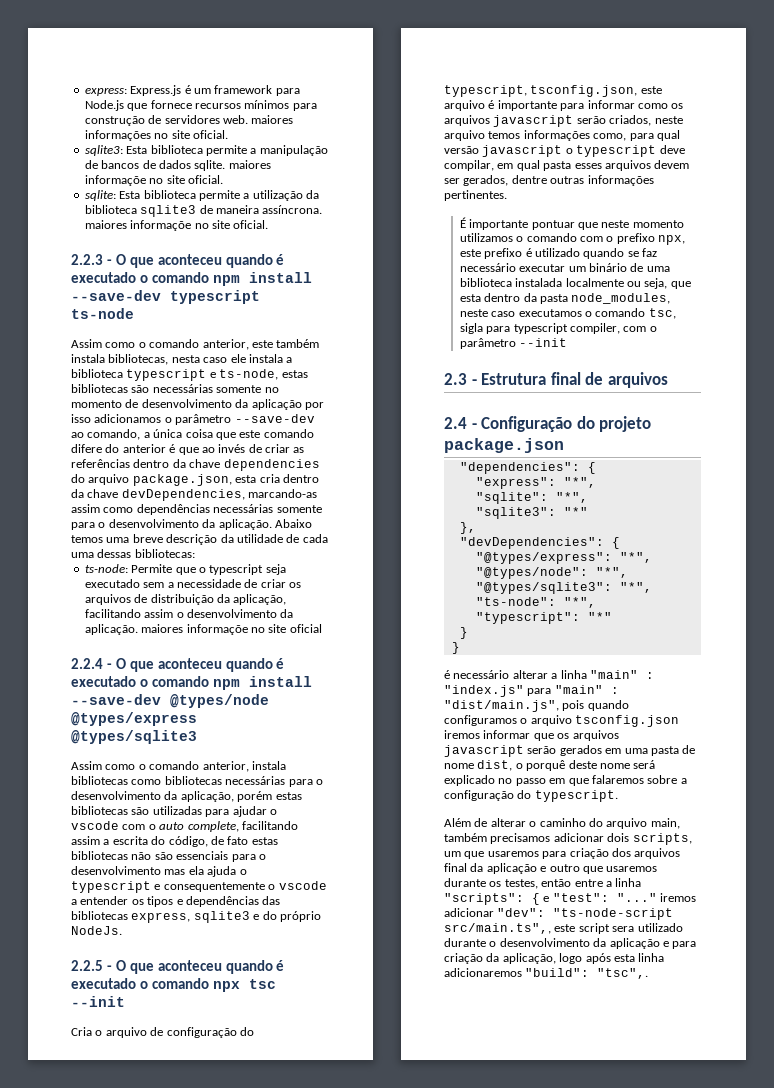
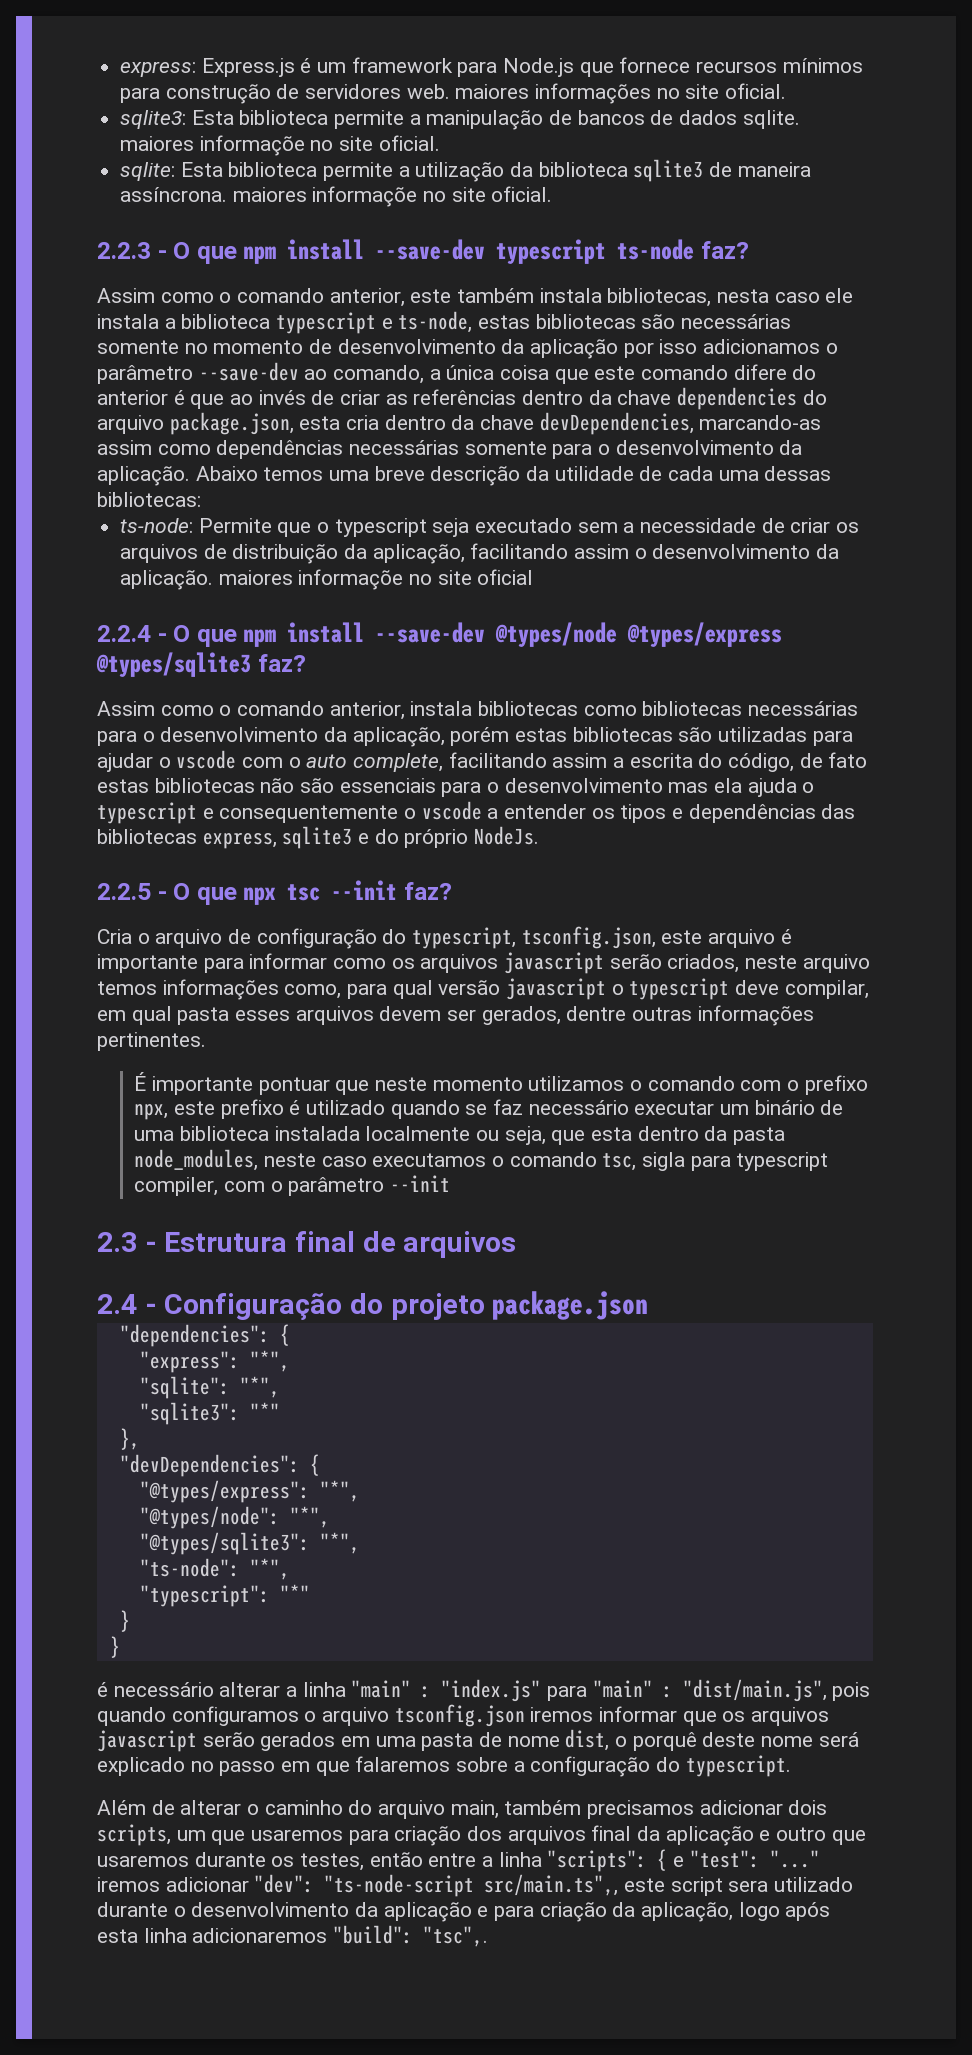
[157,254,285,268] [71,272,209,283] aconteceu quando é executado o comando -> (237, 255) none
(134, 313) none -> [701,241,750,259] faz?
[157,658,285,672] [71,676,209,687] aconteceu quando é executado o comando -> (237, 638) none
(197, 737) none -> [257,654,306,672] faz?
[157,960,285,974] [71,978,209,989] aconteceu quando é executado o comando -> (237, 896) none
(125, 1001) none -> [404,882,453,900] faz?

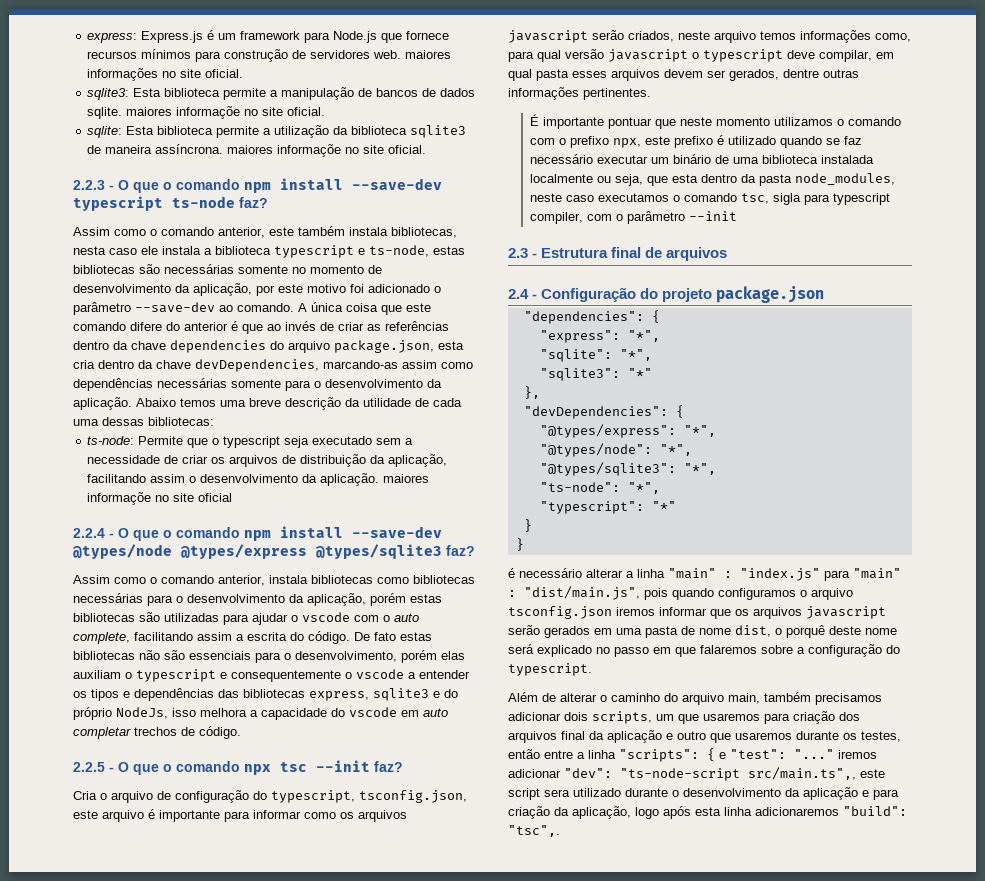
(237, 255) none -> [163,179,240,190] o comando
[530,339,821,359] aplicação por isso adicionamos -> [193,283,430,296] aplicação, por este motivo foi adicionado
[333,365,441,384] comando, a -> [237,303,307,312] comando. A
(237, 638) none -> [163,527,240,538] o comando
[728,753,823,772] código, de -> [308,631,370,644] código. De
[504,778,797,797] desenvolvimento mas ela ajuda -> [295,650,465,663] [73,670,121,679] desenvolvimento, porém elas auxiliam
[474,826,540,845] NodeJs. -> [116,707,448,720] [73,726,241,739] NodeJs, isso melhora a capacidade do vscode em auto completar trechos de código.
(237, 896) none -> [163,761,240,772] o comando

